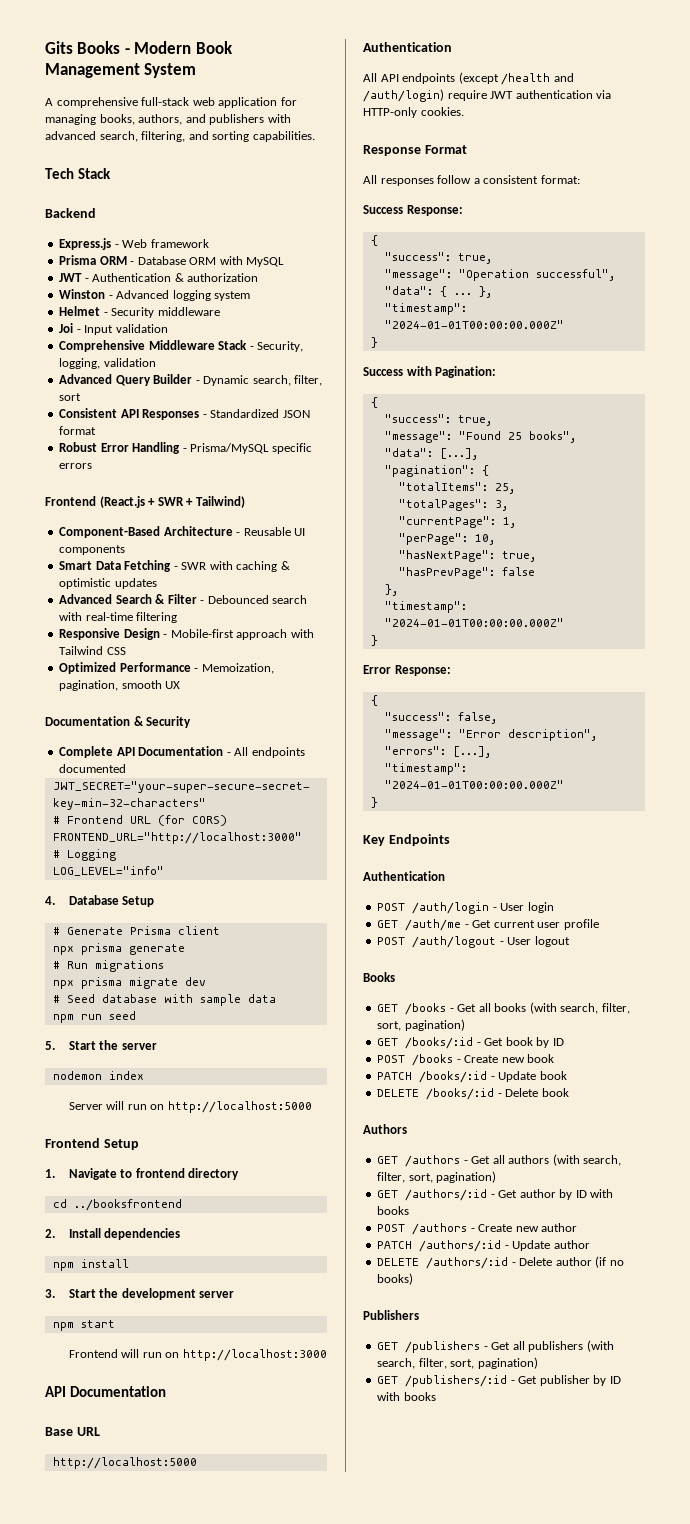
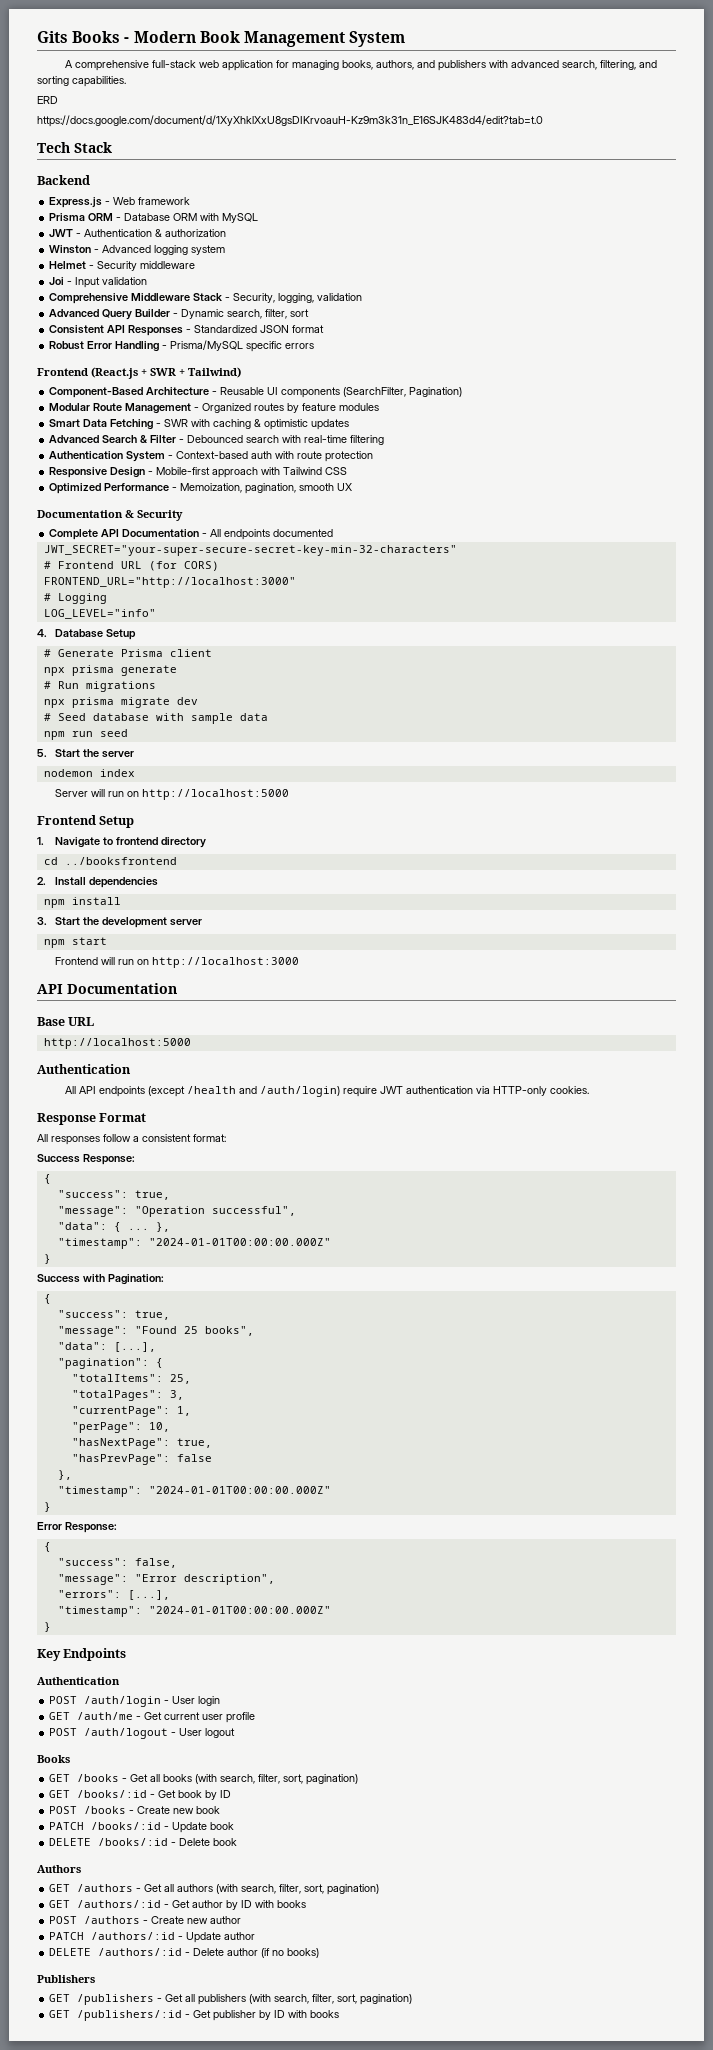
(315, 136) none -> [37,96,58,104] [37,115,543,127] // ERD // https://docs.google.com/document/d/1XyXhklXxU8gsDIKrvoauH-Kz9m3k31n_E16SJK483d4/edit?tab=t.0
(126, 550) none -> [343,387,463,397] [49,403,380,414] (SearchFilter, Pagination) // Modular Route Management - Organized routes by feature modules
(178, 617) none -> [49,451,374,462] // Authentication System - Context-based auth with route protection

